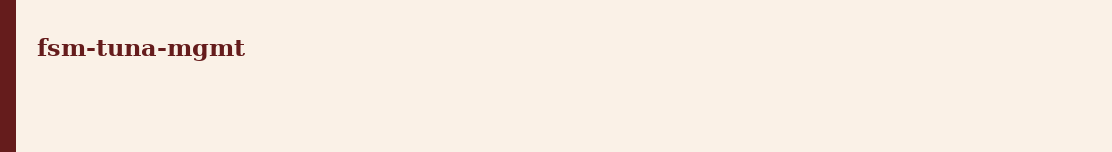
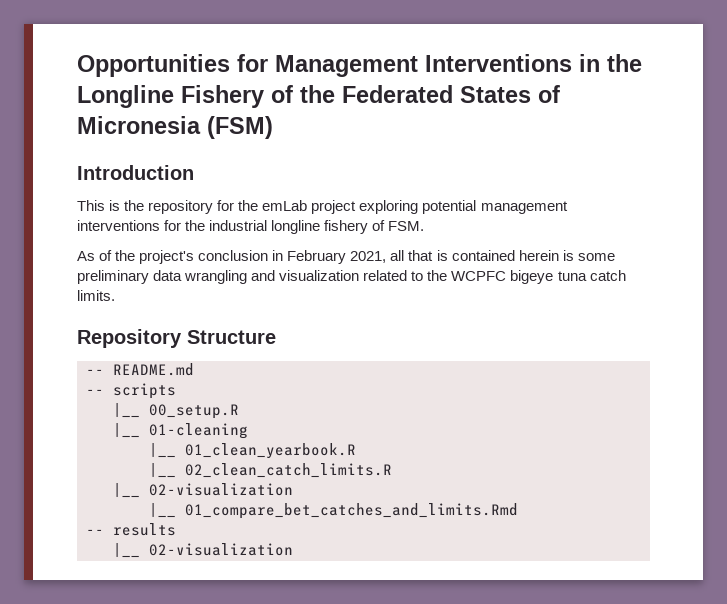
[37,38,245,61] fsm-tuna-mgmt -> [77,54,642,77] [77,85,560,108] [77,116,273,139] [77,165,194,180] [77,200,568,214] [77,220,425,234] [77,250,615,264] [77,270,626,284] [77,290,115,301] [77,329,276,348] [86,363,194,376] [86,383,176,399] [113,403,239,419] [113,423,248,439] [149,443,356,459] [149,463,392,478] [113,483,293,498] [149,503,518,519] [86,523,176,536] [113,543,293,558] Opportunities for Management Interventions in the Longline Fishery of the Federated States of Micronesia (FSM) // Introduction // This is the repository for the emLab project exploring potential management interventions for the industrial longline fishery of FSM. // As of the project's conclusion in February 2021, all that is contained herein is some preliminary data wrangling and visualization related to the WCPFC bigeye tuna catch limits. // Repository Structure // -- README.md // -- scripts // |__ 00_setup.R // |__ 01-cleaning // |__ 01_clean_yearbook.R // |__ 02_clean_catch_limits.R // |__ 02-visualization // |__ 01_compare_bet_catches_and_limits.Rmd // -- results // |__ 02-visualization

